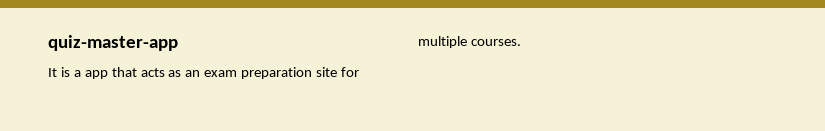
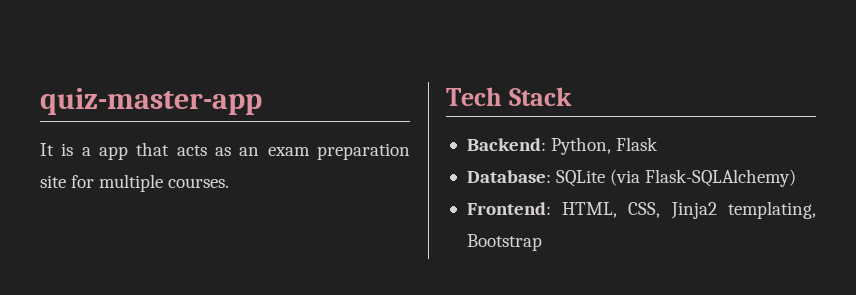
(521, 42) none -> [446,87,572,106] [466,137,659,155] [466,169,797,187] [466,201,816,219] [466,234,542,251] // Tech Stack // Backend: Python, Flask // Database: SQLite (via Flask-SQLAlchemy) // Frontend: HTML, CSS, Jinja2 templating, Bootstrap

